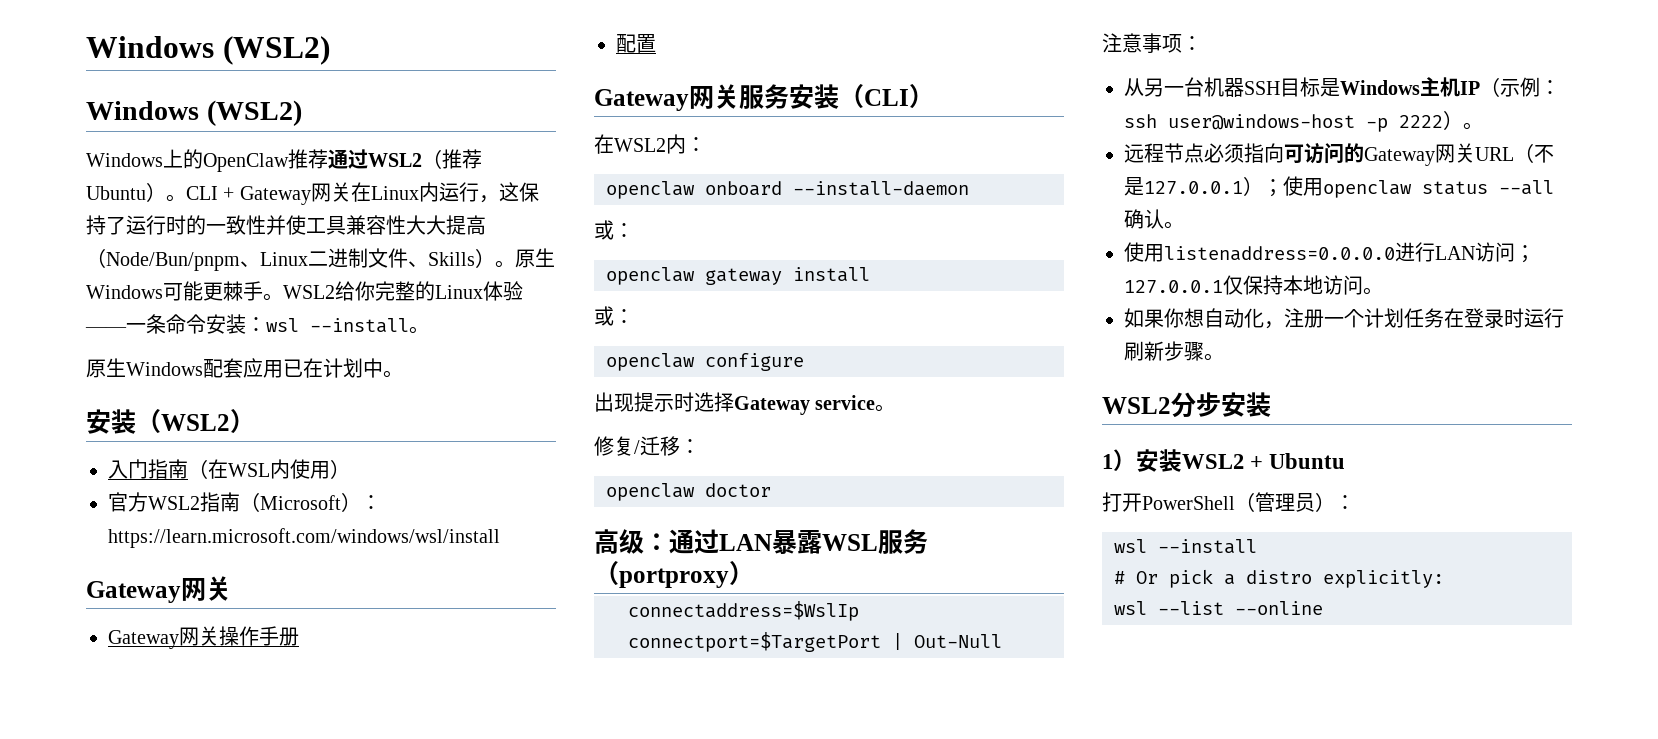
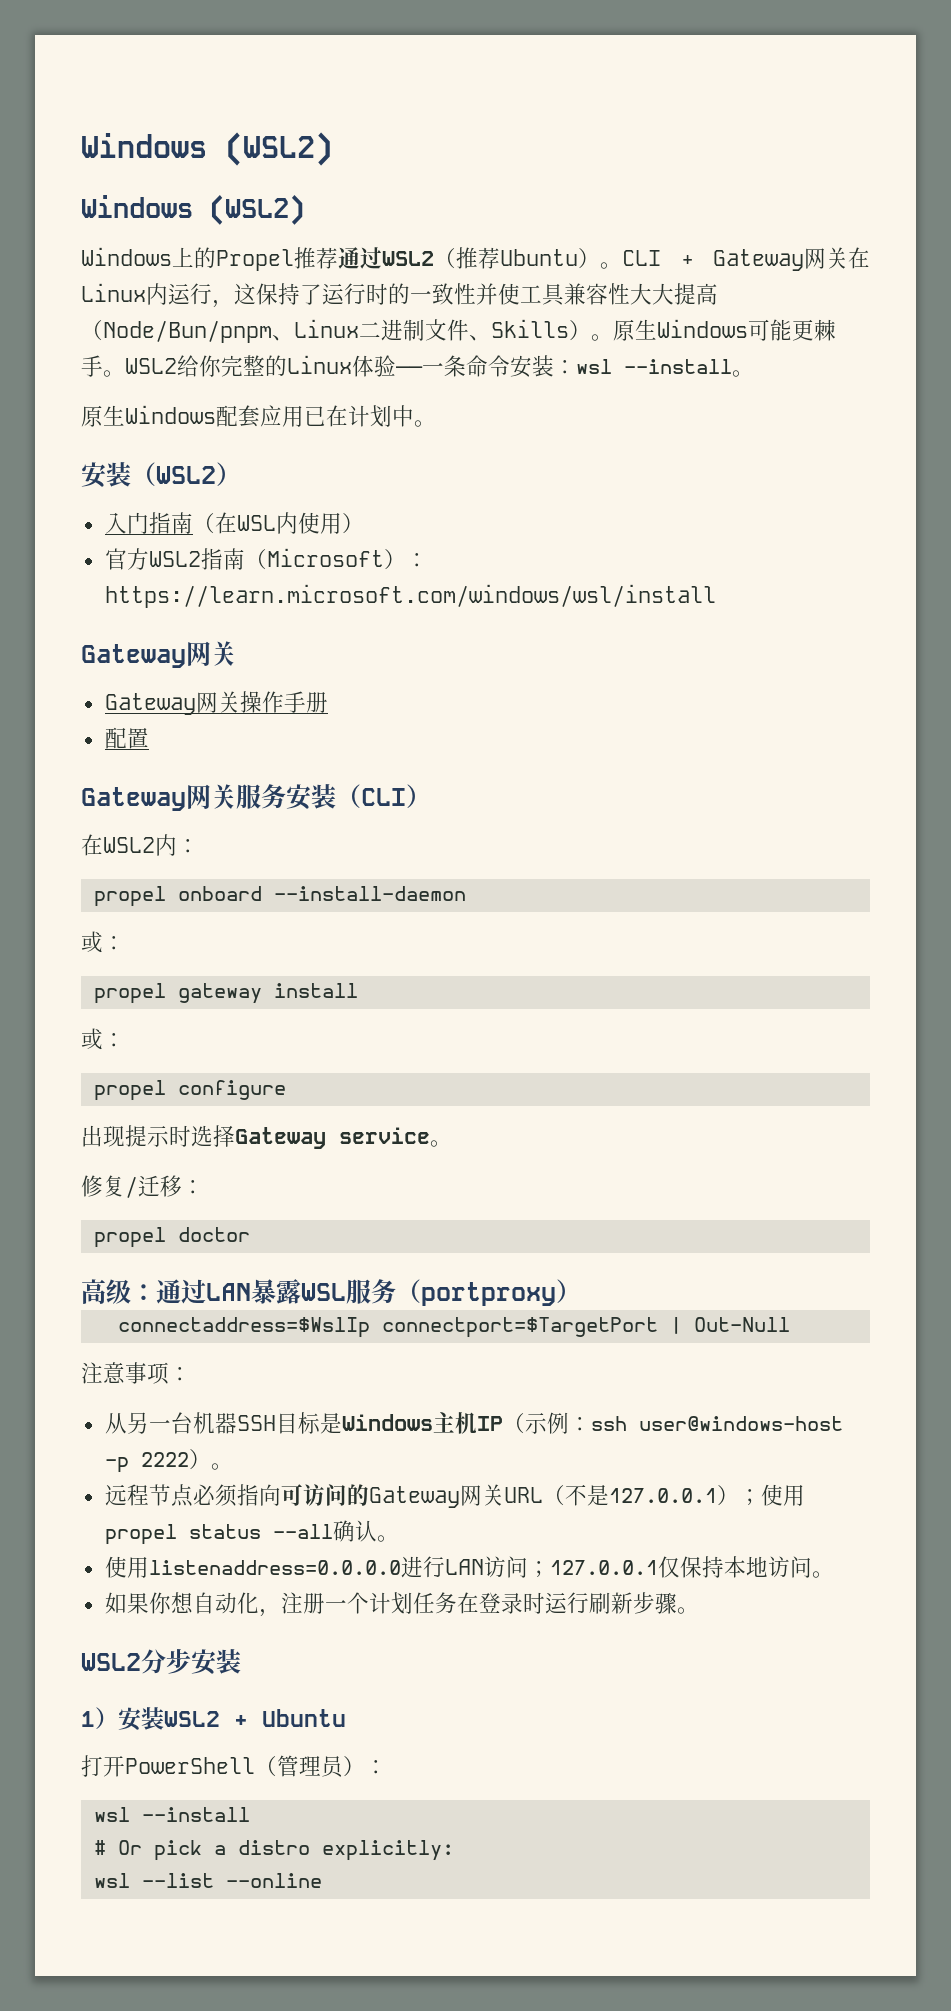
[203,153,289,172] OpenClaw -> [216,249,294,271] Propel
[606,181,695,199] openclaw -> [93,886,166,907] propel
[606,267,695,285] openclaw -> [93,983,166,1004] propel
[606,353,695,371] openclaw -> [93,1080,166,1101] propel
[606,483,695,501] openclaw -> [93,1227,166,1248] propel
[1323,180,1412,198] openclaw -> [104,1524,177,1545] propel

